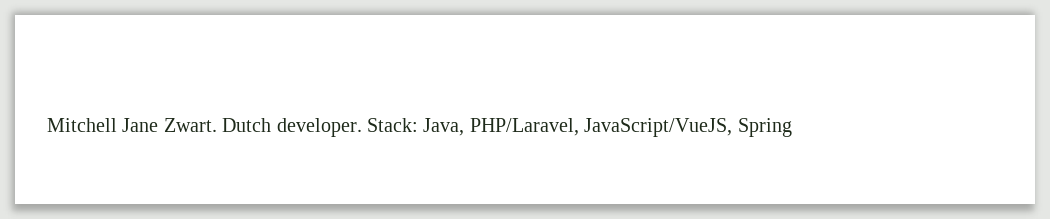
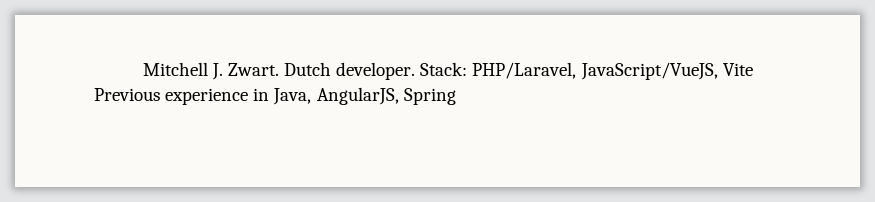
[122,118,159,132] Jane -> [211,63,223,80] J.
[423,118,465,136] Java, -> (468, 69) none
(733, 127) none -> [722,63,753,76] [94,87,399,105] Vite Previous experience in Java, AngularJS,

